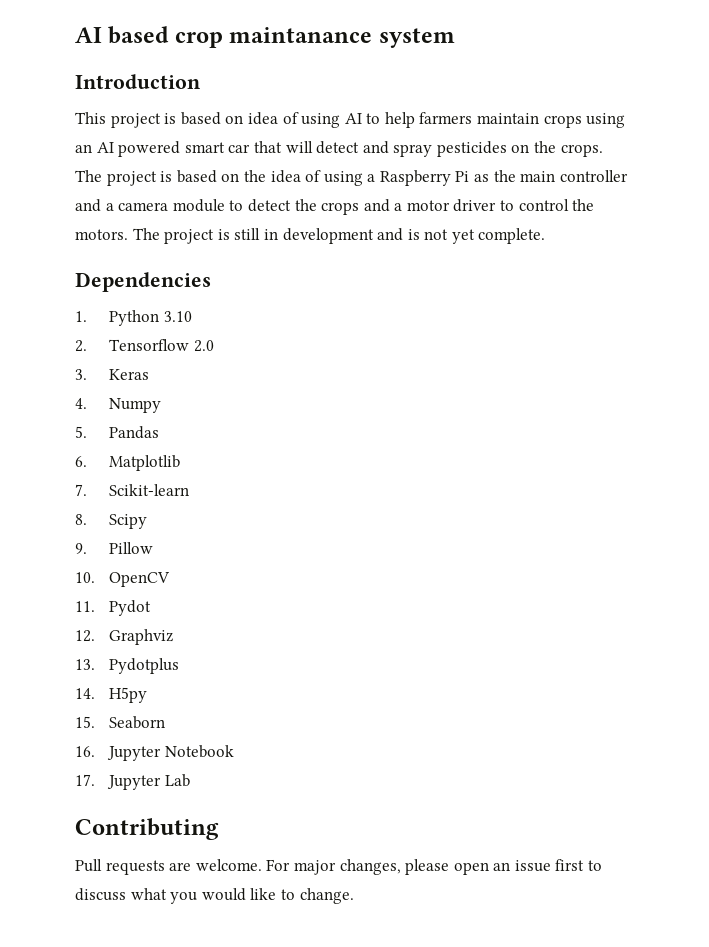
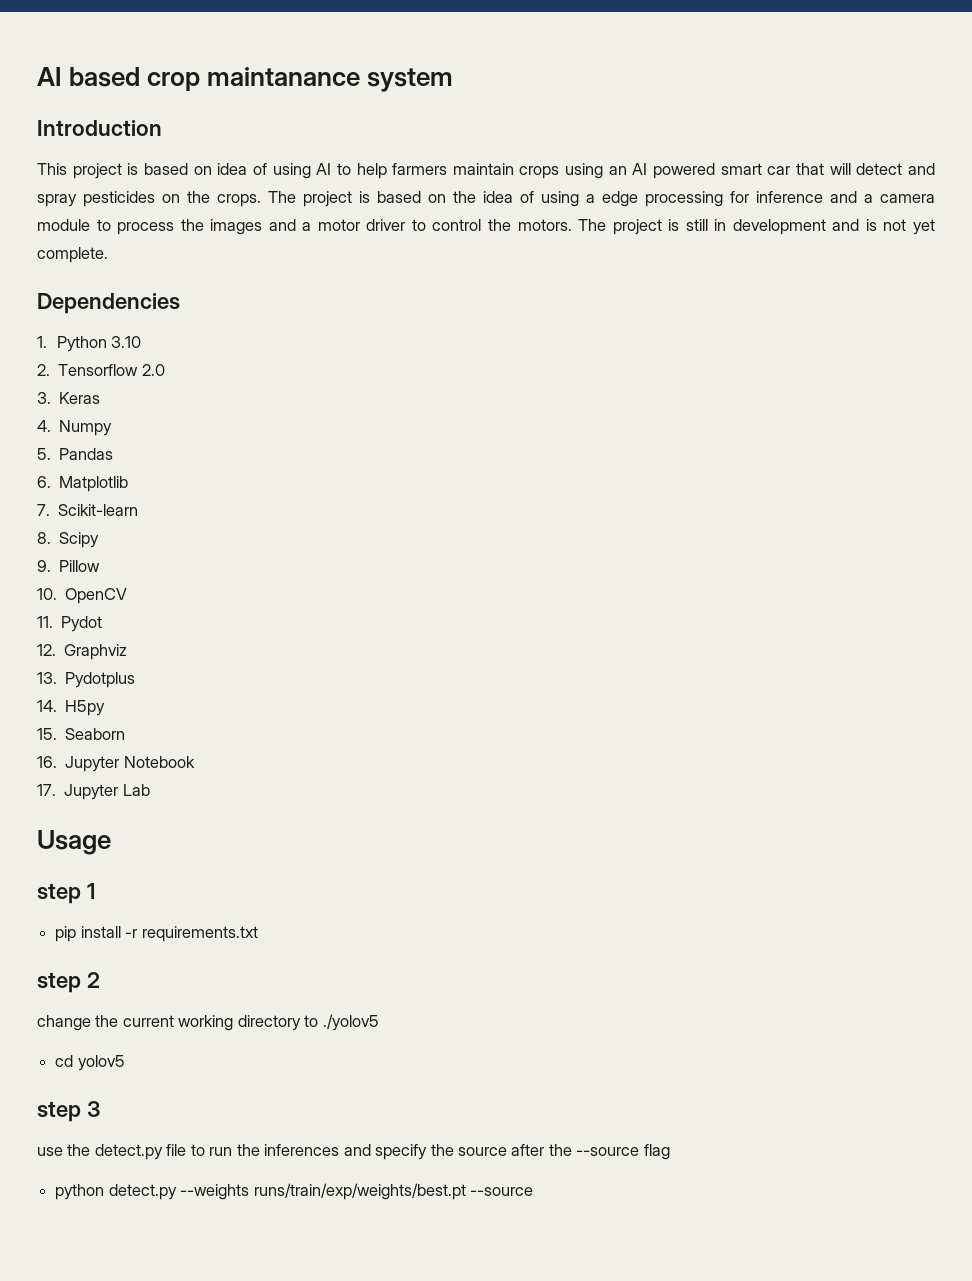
[379,170,628,186] Raspberry Pi as the main controller -> [602,191,823,207] edge processing for inference
[247,199,360,215] detect the crops -> [117,219,263,235] process the images
[75,818,219,840] [75,859,603,875] [75,888,354,904] Contributing // Pull requests are welcome. For major changes, please open an issue first to discuss what you would like to change. -> [37,830,111,855] [37,883,95,904] [55,926,258,942] [37,972,100,993] [37,1014,379,1031] [55,1055,125,1071] [37,1101,100,1122] [37,1144,670,1160] [55,1183,533,1200] Usage // step 1 // pip install -r requirements.txt // step 2 // change the current working directory to ./yolov5 // cd yolov5 // step 3 // use the detect.py file to run the inferences and specify the source after the --source flag // python detect.py --weights runs/train/exp/weights/best.pt --source

